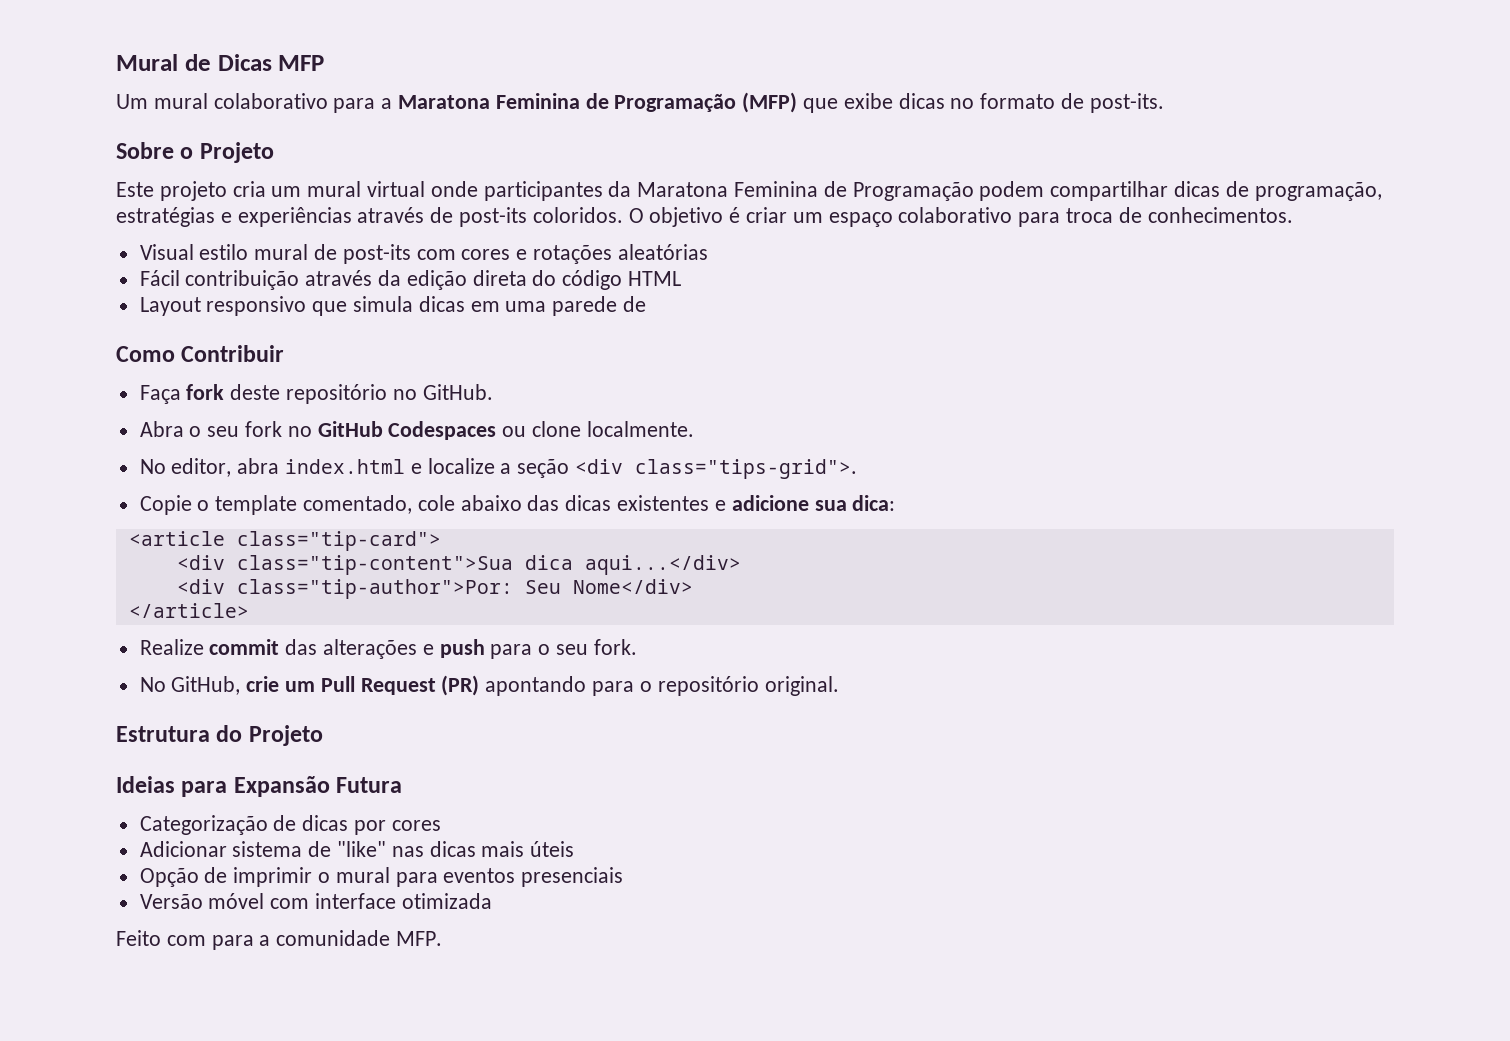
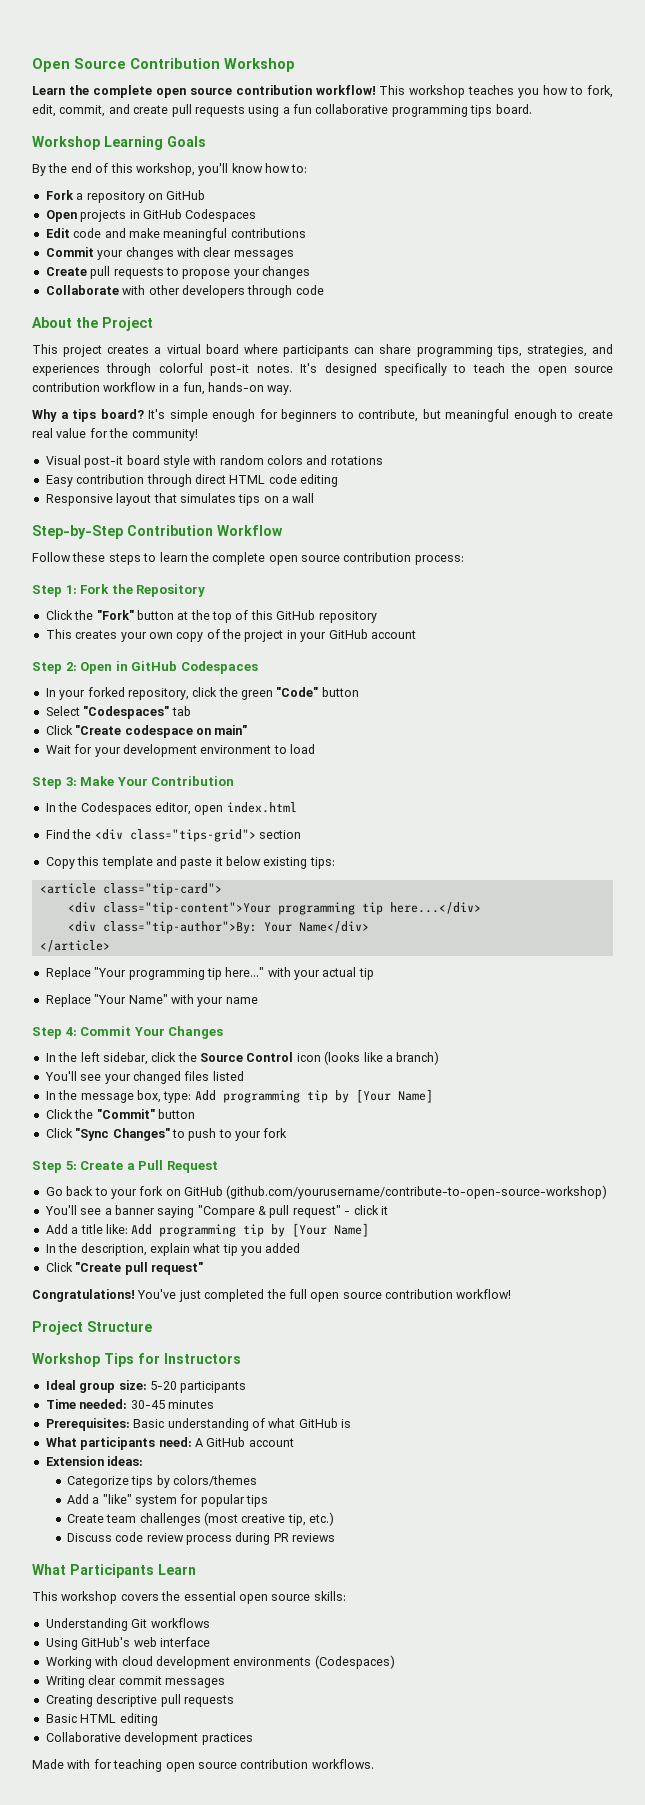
[116,54,325,71] [116,92,1164,113] [116,142,274,163] [116,181,1382,201] [116,207,1293,227] [139,244,708,264] [139,270,682,290] [139,296,647,316] [116,345,285,362] [139,384,493,404] [139,421,694,440] [139,458,858,479] [139,495,896,515] [128,531,441,551] [176,555,741,575] [176,579,693,599] [128,603,249,618] [139,639,637,659] [139,675,839,696] [116,725,323,746] [116,776,403,797] [139,815,441,835] [139,841,575,857] [139,867,624,887] [139,893,492,909] [116,930,443,950] Mural de Dicas MFP // Um mural colaborativo para a Maratona Feminina de Programação (MFP) que exibe dicas no formato de post-its. // Sobre o Projeto // Este projeto cria um mural virtual onde participantes da Maratona Feminina de Programação podem compartilhar dicas de programação, estratégias e experiências através de post-its coloridos. O objetivo é criar um espaço colaborativo para troca de conhecimentos. // Visual estilo mural de post-its com cores e rotações aleatórias // Fácil contribuição através da edição direta do código HTML // Layout responsivo que simula dicas em uma parede de // Como Contribuir // Faça fork deste repositório no GitHub. // Abra o seu fork no GitHub Codespaces ou clone localmente. // No editor, abra index.html e localize a seção <div class="tips-grid">. // Copie o template comentado, cole abaixo das dicas existentes e adicione sua dica: // <article class="tip-card"> // <div class="tip-content">Sua dica aqui...</div> // <div class="tip-author">Por: Seu Nome</div> // </article> // Realize commit das alterações e push para o seu fork. // No GitHub, crie um Pull Request (PR) apontando para o repositório original. // Estrutura do Projeto // Ideias para Expansão Futura // Categorização de dicas por cores // Adicionar sistema de "like" nas dicas mais úteis // Opção de imprimir o mural para eventos presenciais // Versão móvel com interface otimizada // Feito com para a comunidade MFP. -> [32,58,295,72] [32,85,613,98] [32,104,532,117] [32,136,206,150] [32,163,308,176] [45,190,206,203] [45,209,257,222] [45,228,306,241] [45,247,294,260] [45,266,310,279] [45,285,324,298] [32,317,153,331] [32,344,613,357] [32,363,614,376] [32,382,293,395] [32,409,613,422] [32,428,198,441] [45,455,383,468] [45,474,338,487] [45,493,315,506] [32,525,283,539] [32,552,464,565] [32,584,206,597] [45,610,377,623] [45,629,416,642] [32,661,258,674] [45,687,359,700] [45,706,191,719] [45,725,248,738] [45,744,315,757] [32,776,235,789] [45,802,297,815] [45,829,301,842] [45,856,335,869] [39,883,222,896] [67,902,481,915] [67,921,369,934] [39,940,110,952] [45,967,374,980] [45,994,258,1007] [32,1026,224,1039] [45,1051,440,1065] [44,1071,244,1084] [45,1089,433,1103] [45,1109,195,1119] [45,1128,288,1141] [32,1160,218,1173] [45,1185,608,1199] [44,1205,388,1218] [45,1223,370,1237] [45,1243,301,1256] [45,1262,203,1275] [32,1289,512,1302] [32,1321,152,1335] [32,1353,241,1367] [45,1380,247,1393] [45,1399,214,1409] [45,1418,351,1431] [45,1437,294,1450] [45,1456,144,1466] [66,1475,257,1488] [66,1494,269,1507] [66,1512,335,1526] [66,1532,336,1545] [32,1564,196,1578] [32,1591,346,1604] [45,1618,210,1631] [45,1637,210,1650] [45,1655,395,1669] [45,1675,225,1688] [45,1694,234,1707] [45,1713,158,1726] [45,1732,253,1745] [32,1759,374,1772] Open Source Contribution Workshop // Learn the complete open source contribution workflow! This workshop teaches you how to fork, edit, commit, and create pull requests using a fun collaborative programming tips board. // Workshop Learning Goals // By the end of this workshop, you'll know how to: // Fork a repository on GitHub // Open projects in GitHub Codespaces // Edit code and make meaningful contributions // Commit your changes with clear messages // Create pull requests to propose your changes // Collaborate with other developers through code // About the Project // This project creates a virtual board where participants can share programming tips, strategies, and experiences through colorful post-it notes. It's designed specifically to teach the open source contribution workflow in a fun, hands-on way. // Why a tips board? It's simple enough for beginners to contribute, but meaningful enough to create real value for the community! // Visual post-it board style with random colors and rotations // Easy contribution through direct HTML code editing // Responsive layout that simulates tips on a wall // Step-by-Step Contribution Workflow // Follow these steps to learn the complete open source contribution process: // Step 1: Fork the Repository // Click the "Fork" button at the top of this GitHub repository // This creates your own copy of the project in your GitHub account // Step 2: Open in GitHub Codespaces // In your forked repository, click the green "Code" button // Select "Codespaces" tab // Click "Create codespace on main" // Wait for your development environment to load // Step 3: Make Your Contribution // In the Codespaces editor, open index.html // Find the <div class="tips-grid"> section // Copy this template and paste it below existing tips: // <article class="tip-card"> // <div class="tip-content">Your programming tip here...</div> // <div class="tip-author">By: Your Name</div> // </article> // Replace "Your programming tip here..." with your actual tip // Replace "Your Name" with your name // Step 4: Commit Your Changes // In the left sidebar, click the Source Control icon (looks like a branch) // You'll see your changed files listed // In the message box, type: Add programming tip by [Your Name] // Click the "Commit" button // Click "Sync Changes" to push to your fork // Step 5: Create a Pull Request // Go back to your fork on GitHub (github.com/yourusername/contribute-to-open-source-workshop) // You'll see a banner saying "Compare & pull request" - click it // Add a title like: Add programming tip by [Your Name] // In the description, explain what tip you added // Click "Create pull request" // Congratulations! You've just completed the full open source contribution workflow! // Project Structure // Workshop Tips for Instructors // Ideal group size: 5-20 participants // Time needed: 30-45 minutes // Prerequisites: Basic understanding of what GitHub is // What participants need: A GitHub account // Extension ideas: // Categorize tips by colors/themes // Add a "like" system for popular tips // Create team challenges (most creative tip, etc.) // Discuss code review process during PR reviews // What Participants Learn // This workshop covers the essential open source skills: // Understanding Git workflows // Using GitHub's web interface // Working with cloud development environments (Codespaces) // Writing clear commit messages // Creating descriptive pull requests // Basic HTML editing // Collaborative development practices // Made with for teaching open source contribution workflows.

